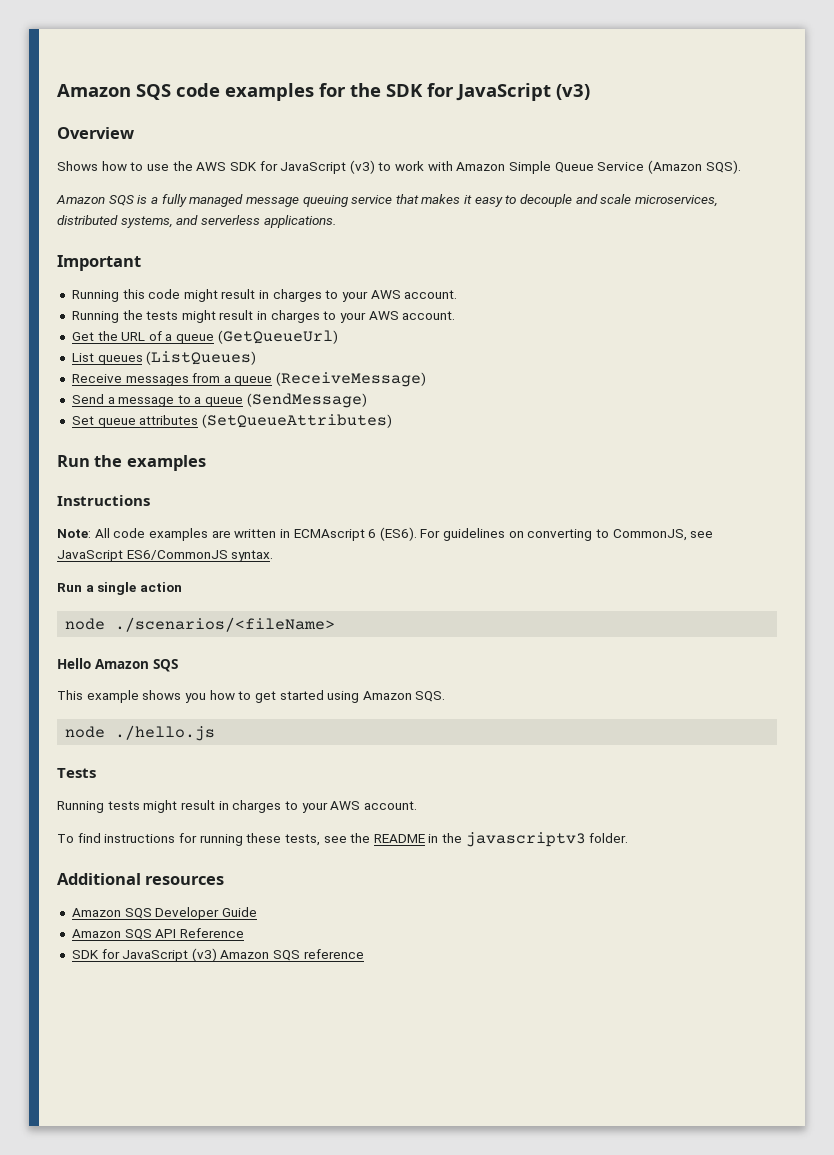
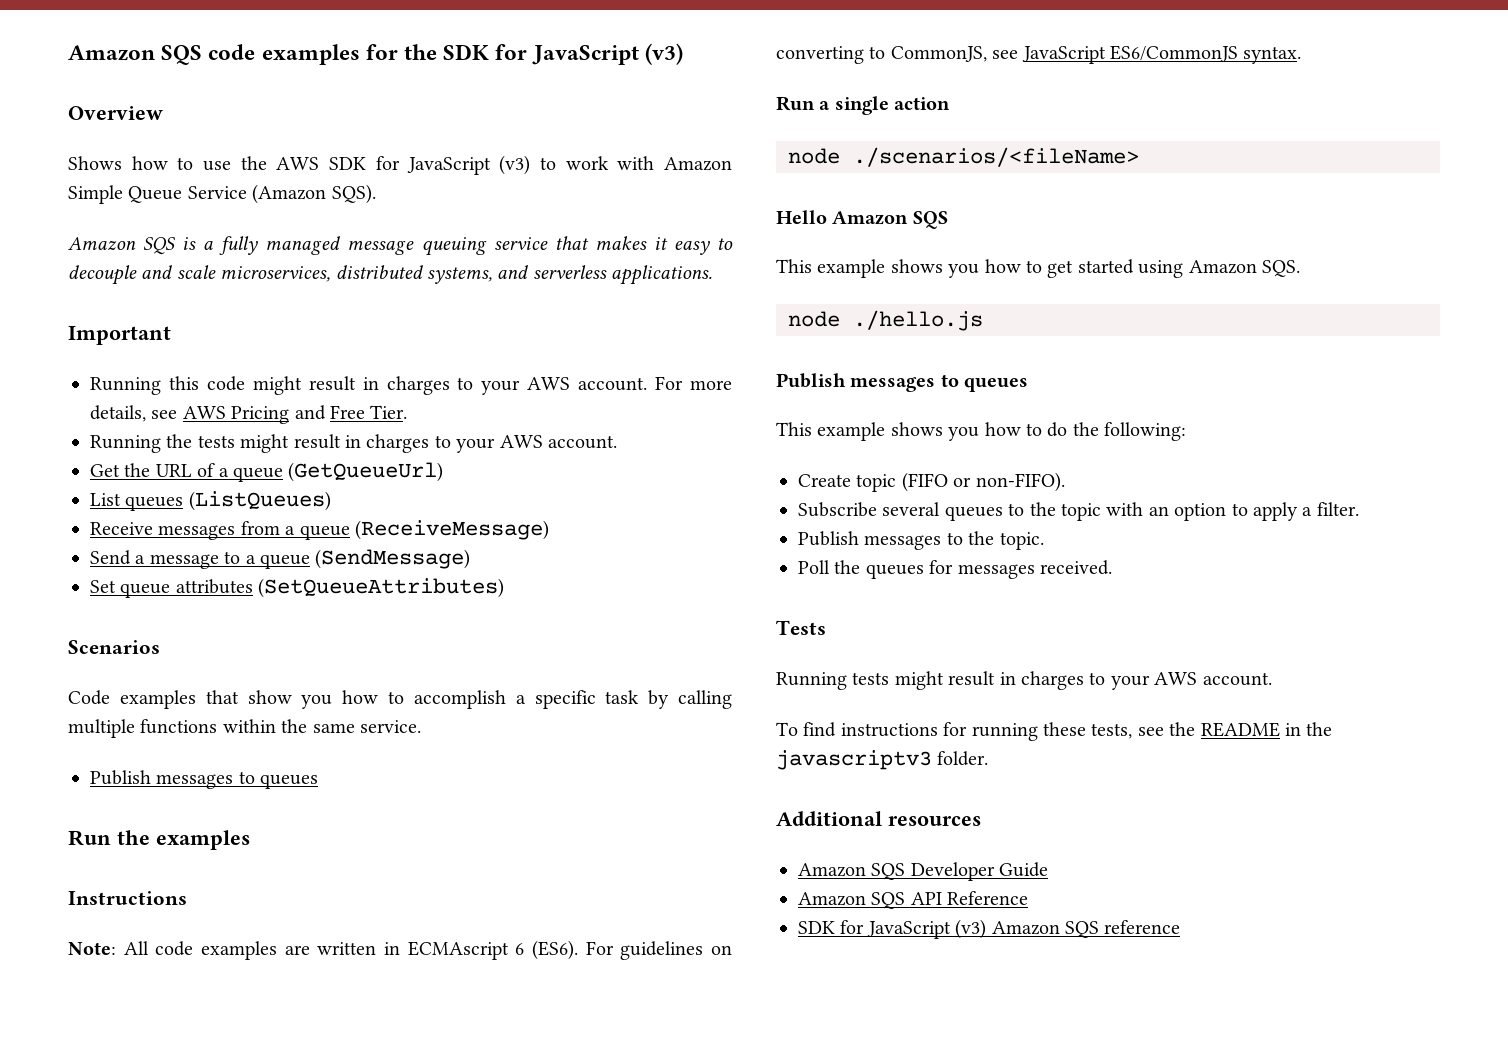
(458, 294) none -> [655,376,733,390] [90,405,408,424] For more details, see AWS Pricing and Free Tier.
(392, 421) none -> [68,640,160,654] [68,690,733,709] [68,719,421,738] [90,770,319,789] // Scenarios // Code examples that show you how to accomplish a specific task by calling multiple functions within the same service. // Publish messages to queues
(216, 733) none -> [776,373,1029,392] [776,422,1187,441] [798,472,1065,492] [798,502,1359,521] [798,531,1044,550] [798,560,1112,579] // Publish messages to queues // This example shows you how to do the following: // Create topic (FIFO or non-FIFO). // Subscribe several queues to the topic with an option to apply a filter. // Publish messages to the topic. // Poll the queues for messages received.

